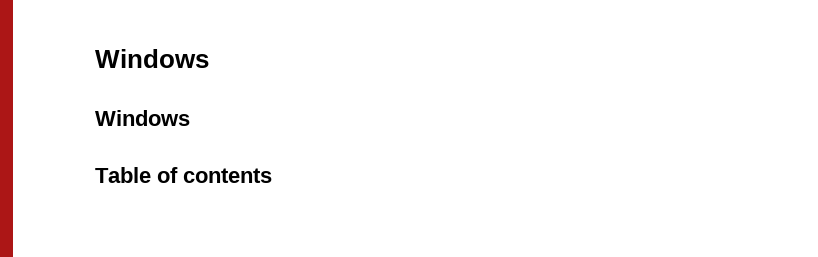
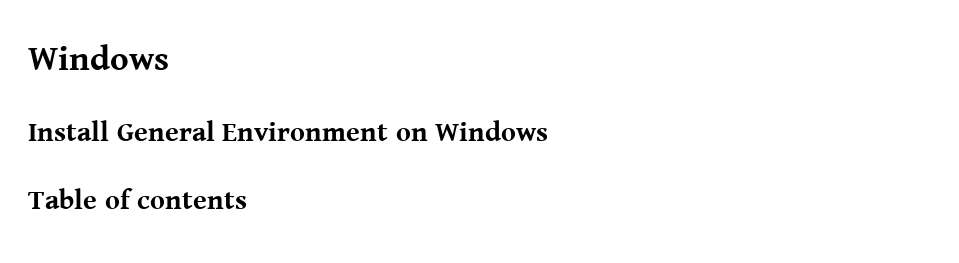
[95,49,209,68] Windows // -> [28,44,169,70] [28,120,428,141] Windows // Install General Environment on

